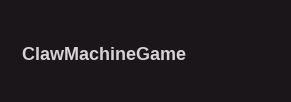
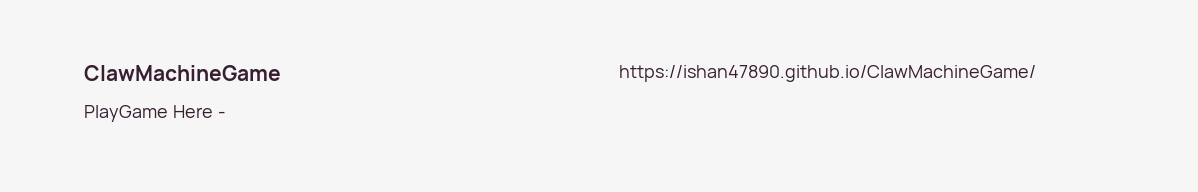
(186, 53) none -> [84,105,226,122] [619,65,1036,82] // PlayGame Here - https://ishan47890.github.io/ClawMachineGame/

